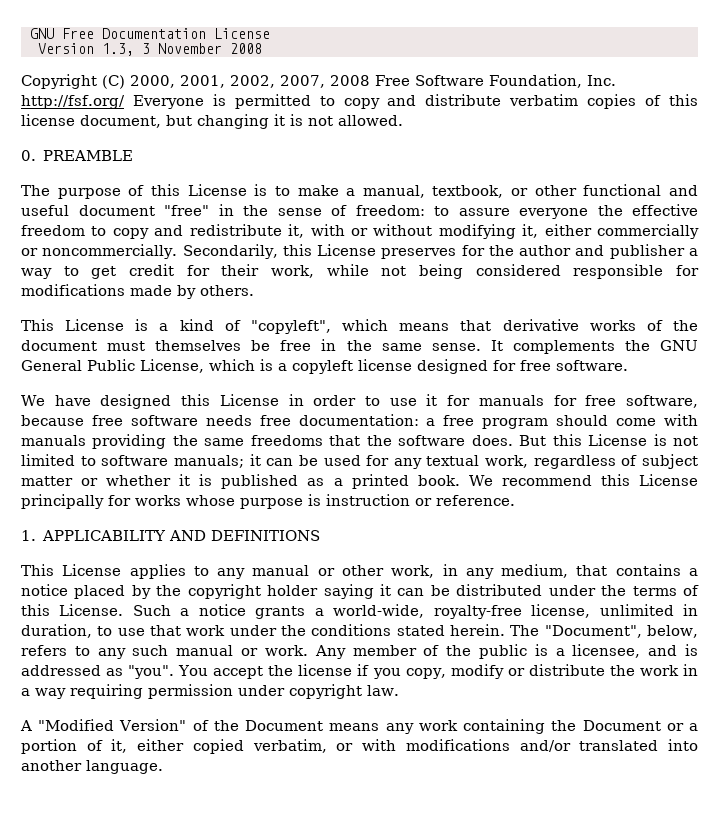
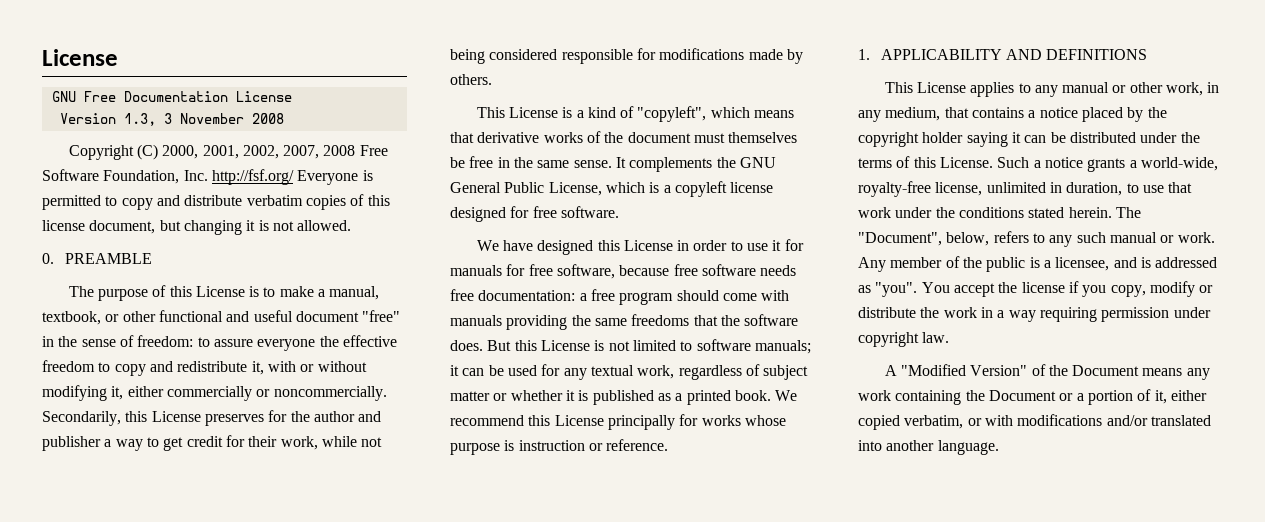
(29, 33) none -> [42,49,118,66] License //

